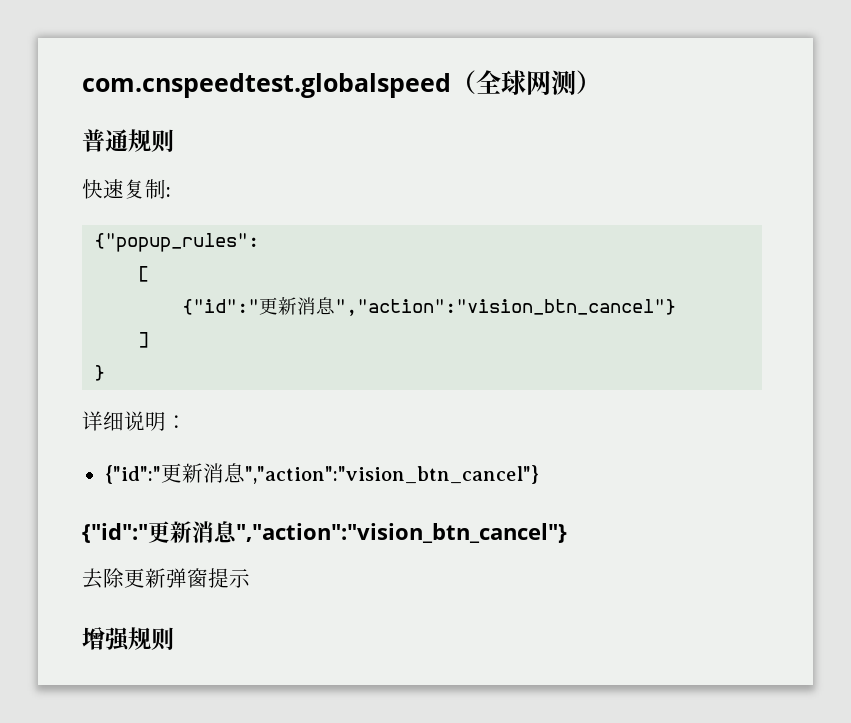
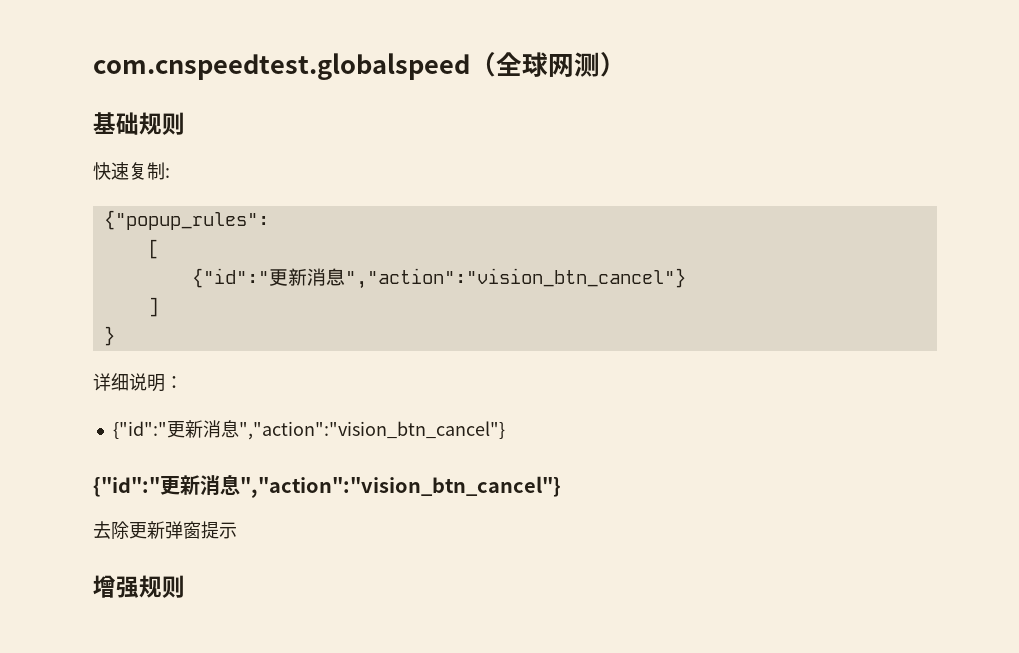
[82,129,128,152] 普通 -> [93,112,139,135] 基础

